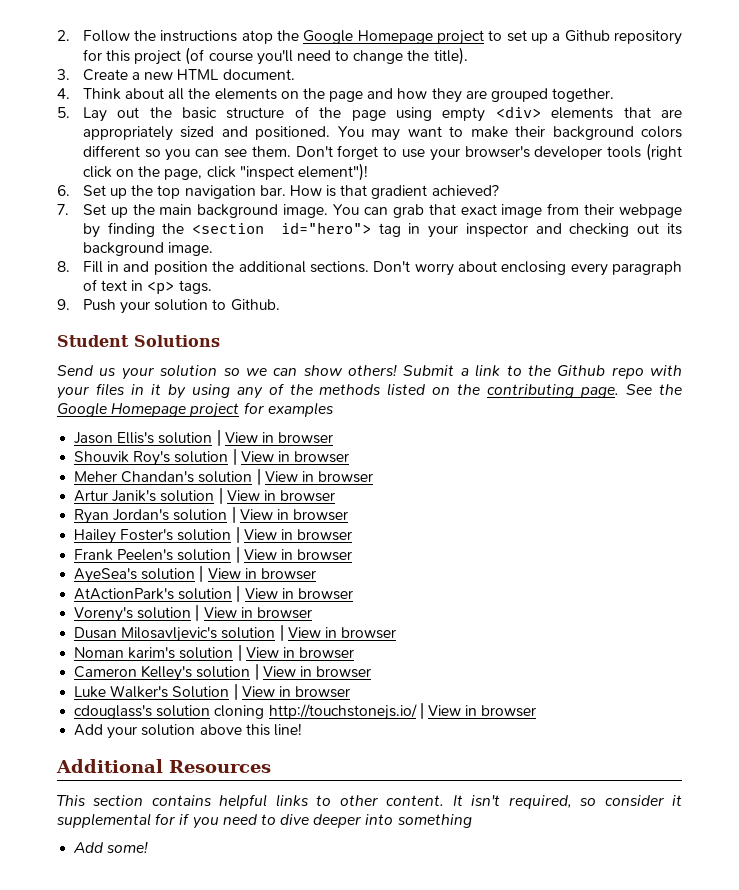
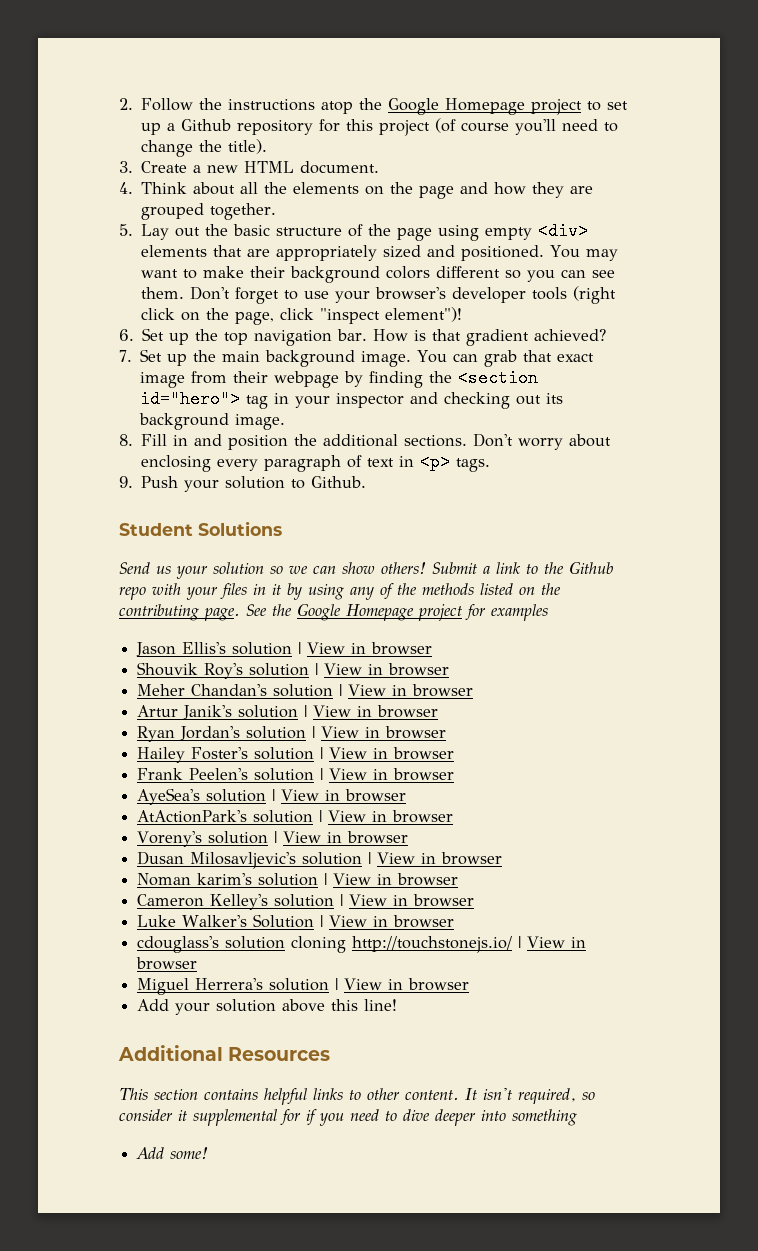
(537, 711) none -> [137,978,470,995] // Miguel Herrera's solution | View in browser

